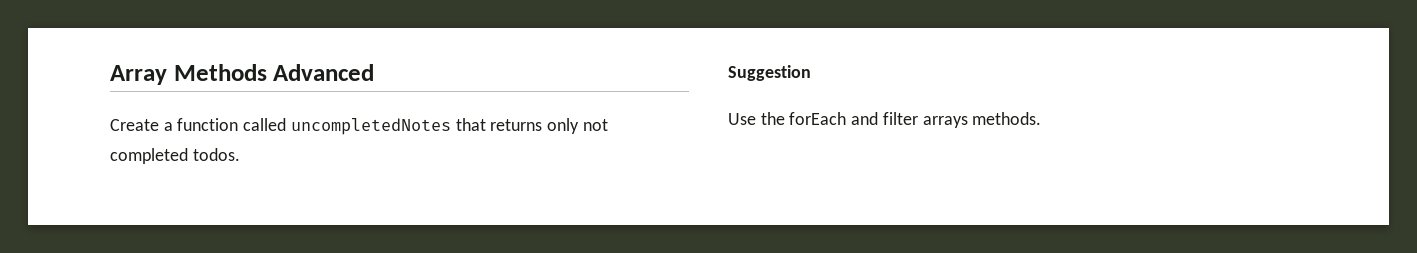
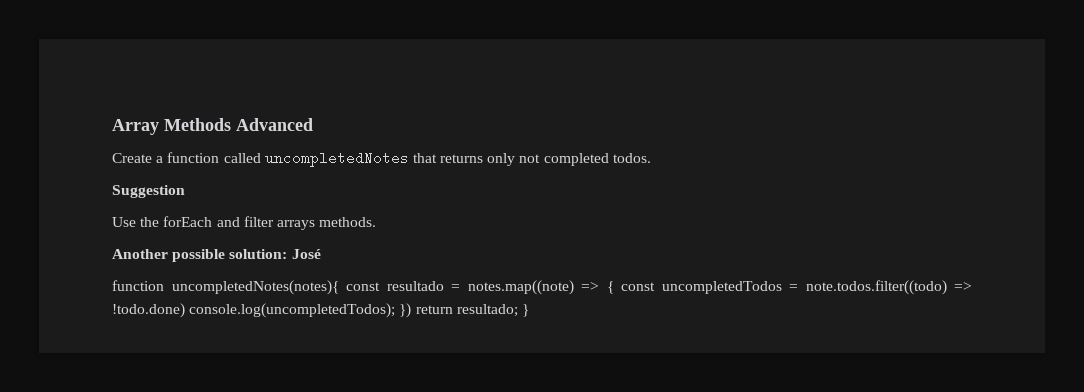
(1042, 118) none -> [112,249,321,262] [112,280,972,295] [112,303,529,318] // Another possible solution: José // function uncompletedNotes(notes){ const resultado = notes.map((note) => { const uncompletedTodos = note.todos.filter((todo) => !todo.done) console.log(uncompletedTodos); }) return resultado; }

